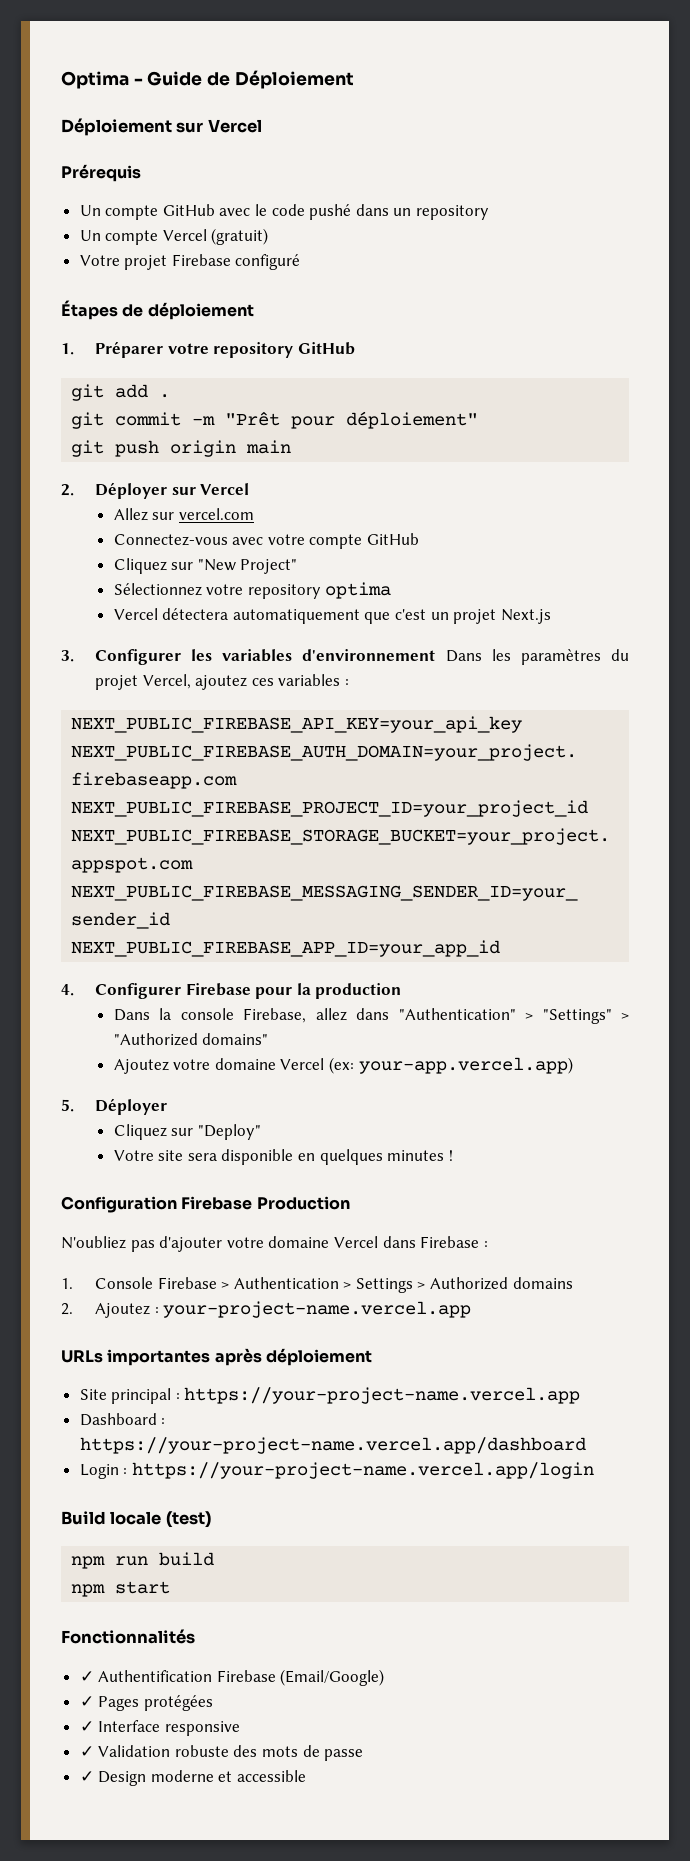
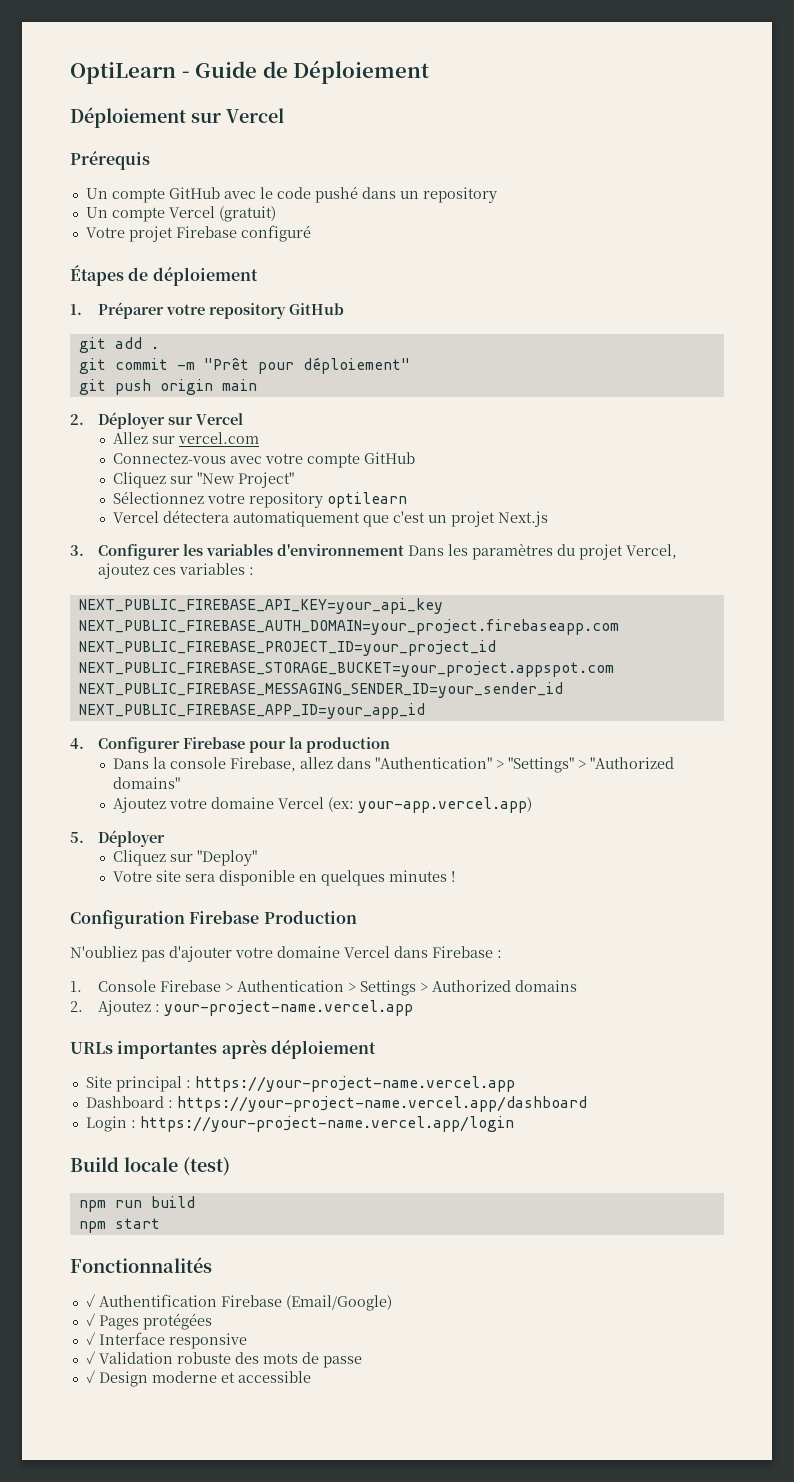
[61,71,129,89] Optima -> [70,62,176,84] OptiLearn
[325,582,392,599] optima -> [327,492,408,508] optilearn

